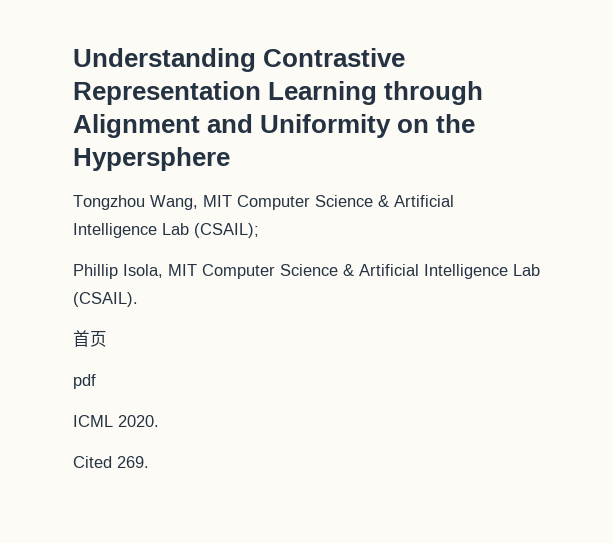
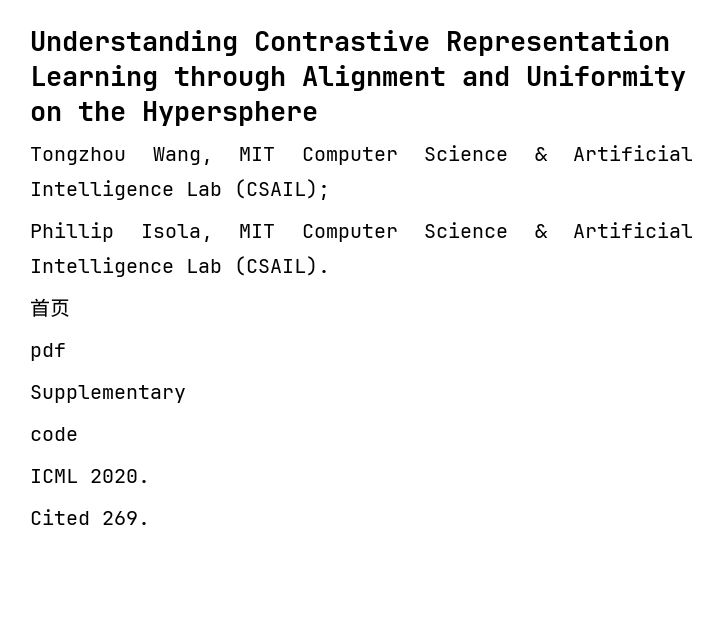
(96, 381) none -> [30,385,186,403] [30,427,78,441] // Supplementary // code

